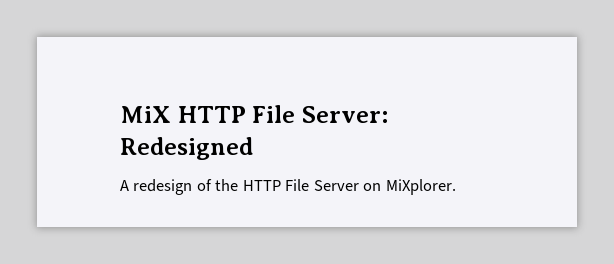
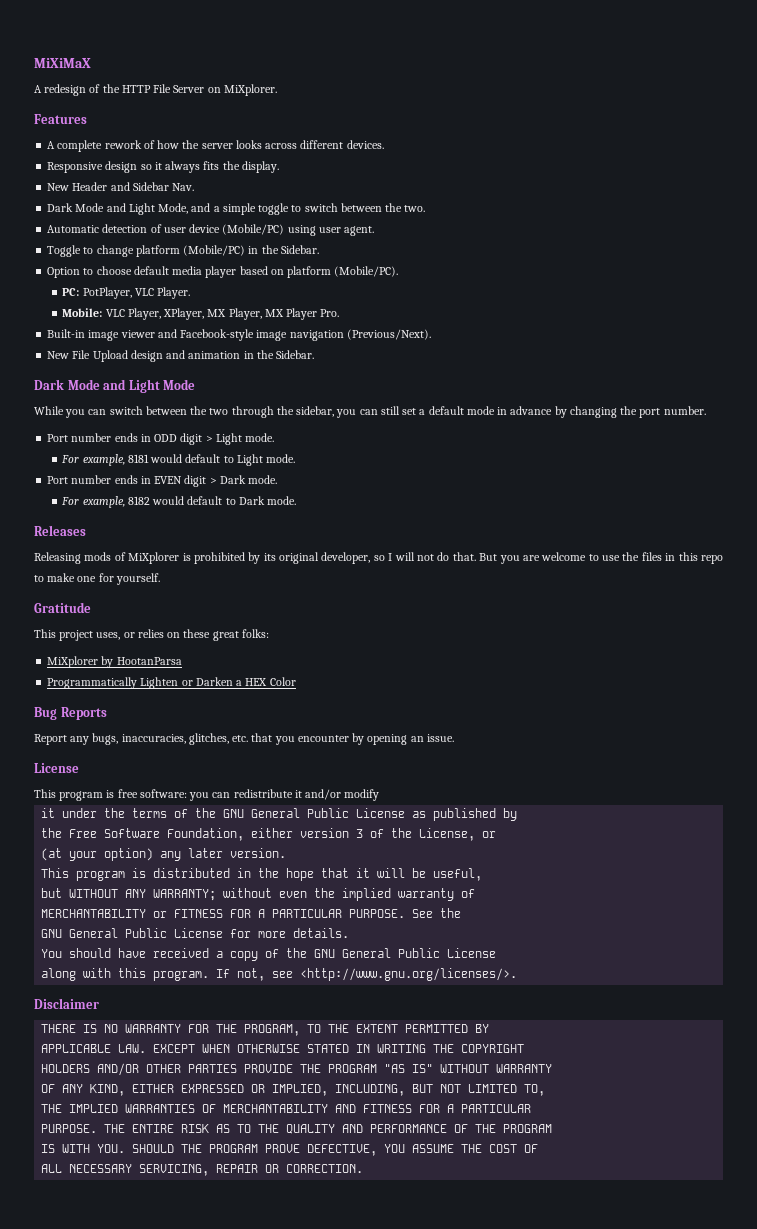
[120,105,388,123] [120,137,253,160] MiX HTTP File Server: Redesigned -> [34,58,91,68] MiXiMaX
(456, 187) none -> [34,114,87,124] [47,140,384,152] [47,161,279,173] [47,182,195,191] [47,203,426,215] [47,224,375,236] [47,245,319,257] [47,266,399,278] [62,287,191,299] [62,308,340,320] [47,329,431,341] [47,350,315,362] [34,379,196,393] [34,406,706,418] [47,433,275,445] [61,454,296,466] [47,475,278,487] [61,496,297,508] [34,525,86,536] [34,552,723,564] [34,573,160,585] [34,602,91,613] [34,629,269,641] [47,656,182,668] [47,677,296,689] [34,707,107,720] [34,733,454,745] [34,763,79,773] [34,789,380,801] [41,808,518,821] [41,828,497,841] [41,848,287,861] [41,868,483,881] [41,888,476,901] [41,908,462,918] [41,928,350,938] [41,948,497,961] [41,968,518,981] [34,998,99,1009] [41,1024,490,1036] [41,1044,525,1053] [41,1063,553,1076] [41,1084,546,1096] [41,1104,532,1113] [41,1124,553,1134] [41,1144,539,1156] [41,1164,364,1176] // Features // A complete rework of how the server looks across different devices. // Responsive design so it always fits the display. // New Header and Sidebar Nav. // Dark Mode and Light Mode, and a simple toggle to switch between the two. // Automatic detection of user device (Mobile/PC) using user agent. // Toggle to change platform (Mobile/PC) in the Sidebar. // Option to choose default media player based on platform (Mobile/PC). // PC: PotPlayer, VLC Player. // Mobile: VLC Player, XPlayer, MX Player, MX Player Pro. // Built-in image viewer and Facebook-style image navigation (Previous/Next). // New File Upload design and animation in the Sidebar. // Dark Mode and Light Mode // While you can switch between the two through the sidebar, you can still set a default mode in advance by changing the port number. // Port number ends in ODD digit > Light mode. // For example, 8181 would default to Light mode. // Port number ends in EVEN digit > Dark mode. // For example, 8182 would default to Dark mode. // Releases // Releasing mods of MiXplorer is prohibited by its original developer, so I will not do that. But you are welcome to use the files in this repo to make one for yourself. // Gratitude // This project uses, or relies on these great folks: // MiXplorer by HootanParsa // Programmatically Lighten or Darken a HEX Color // Bug Reports // Report any bugs, inaccuracies, glitches, etc. that you encounter by opening an issue. // License // This program is free software: you can redistribute it and/or modify // it under the terms of the GNU General Public License as published by // the Free Software Foundation, either version 3 of the License, or // (at your option) any later version. // This program is distributed in the hope that it will be useful, // but WITHOUT ANY WARRANTY; without even the implied warranty of // MERCHANTABILITY or FITNESS FOR A PARTICULAR PURPOSE. See the // GNU General Public License for more details. // You should have received a copy of the GNU General Public License // along with this program. If not, see <http://www.gnu.org/licenses/>. // Disclaimer // THERE IS NO WARRANTY FOR THE PROGRAM, TO THE EXTENT PERMITTED BY // APPLICABLE LAW. EXCEPT WHEN OTHERWISE STATED IN WRITING THE COPYRIGHT // HOLDERS AND/OR OTHER PARTIES PROVIDE THE PROGRAM "AS IS" WITHOUT WARRANTY // OF ANY KIND, EITHER EXPRESSED OR IMPLIED, INCLUDING, BUT NOT LIMITED TO, // THE IMPLIED WARRANTIES OF MERCHANTABILITY AND FITNESS FOR A PARTICULAR // PURPOSE. THE ENTIRE RISK AS TO THE QUALITY AND PERFORMANCE OF THE PROGRAM // IS WITH YOU. SHOULD THE PROGRAM PROVE DEFECTIVE, YOU ASSUME THE COST OF // ALL NECESSARY SERVICING, REPAIR OR CORRECTION.

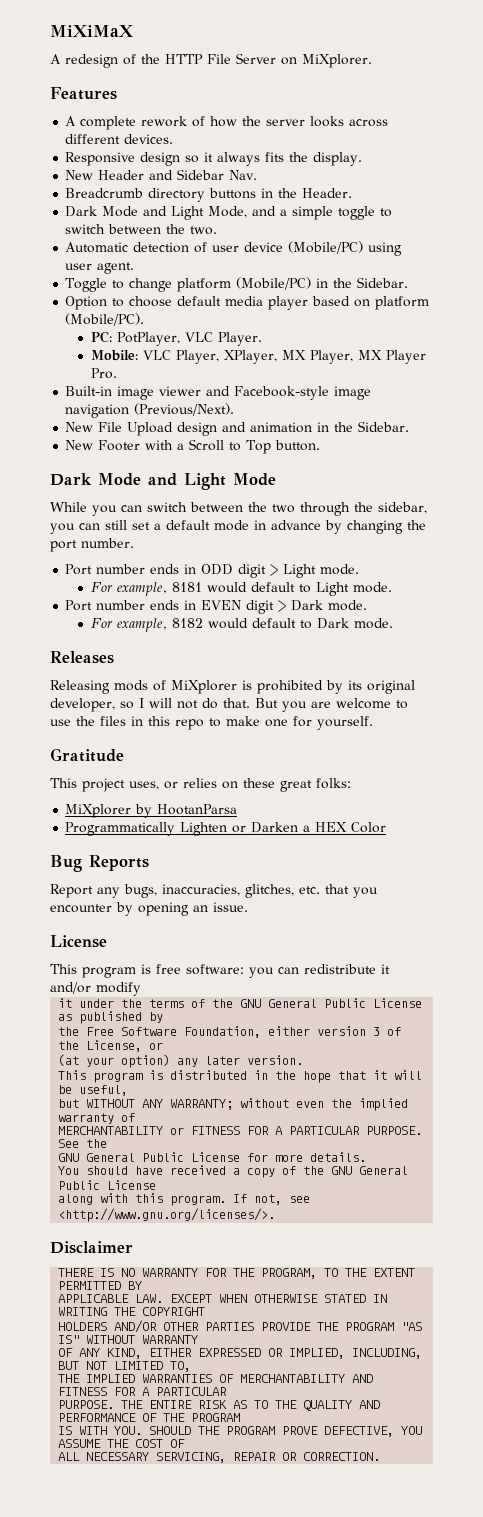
(195, 187) none -> [65,188,353,202] // Breadcrumb directory buttons in the Header.
(315, 354) none -> [65,439,321,454] // New Footer with a Scroll to Top button.

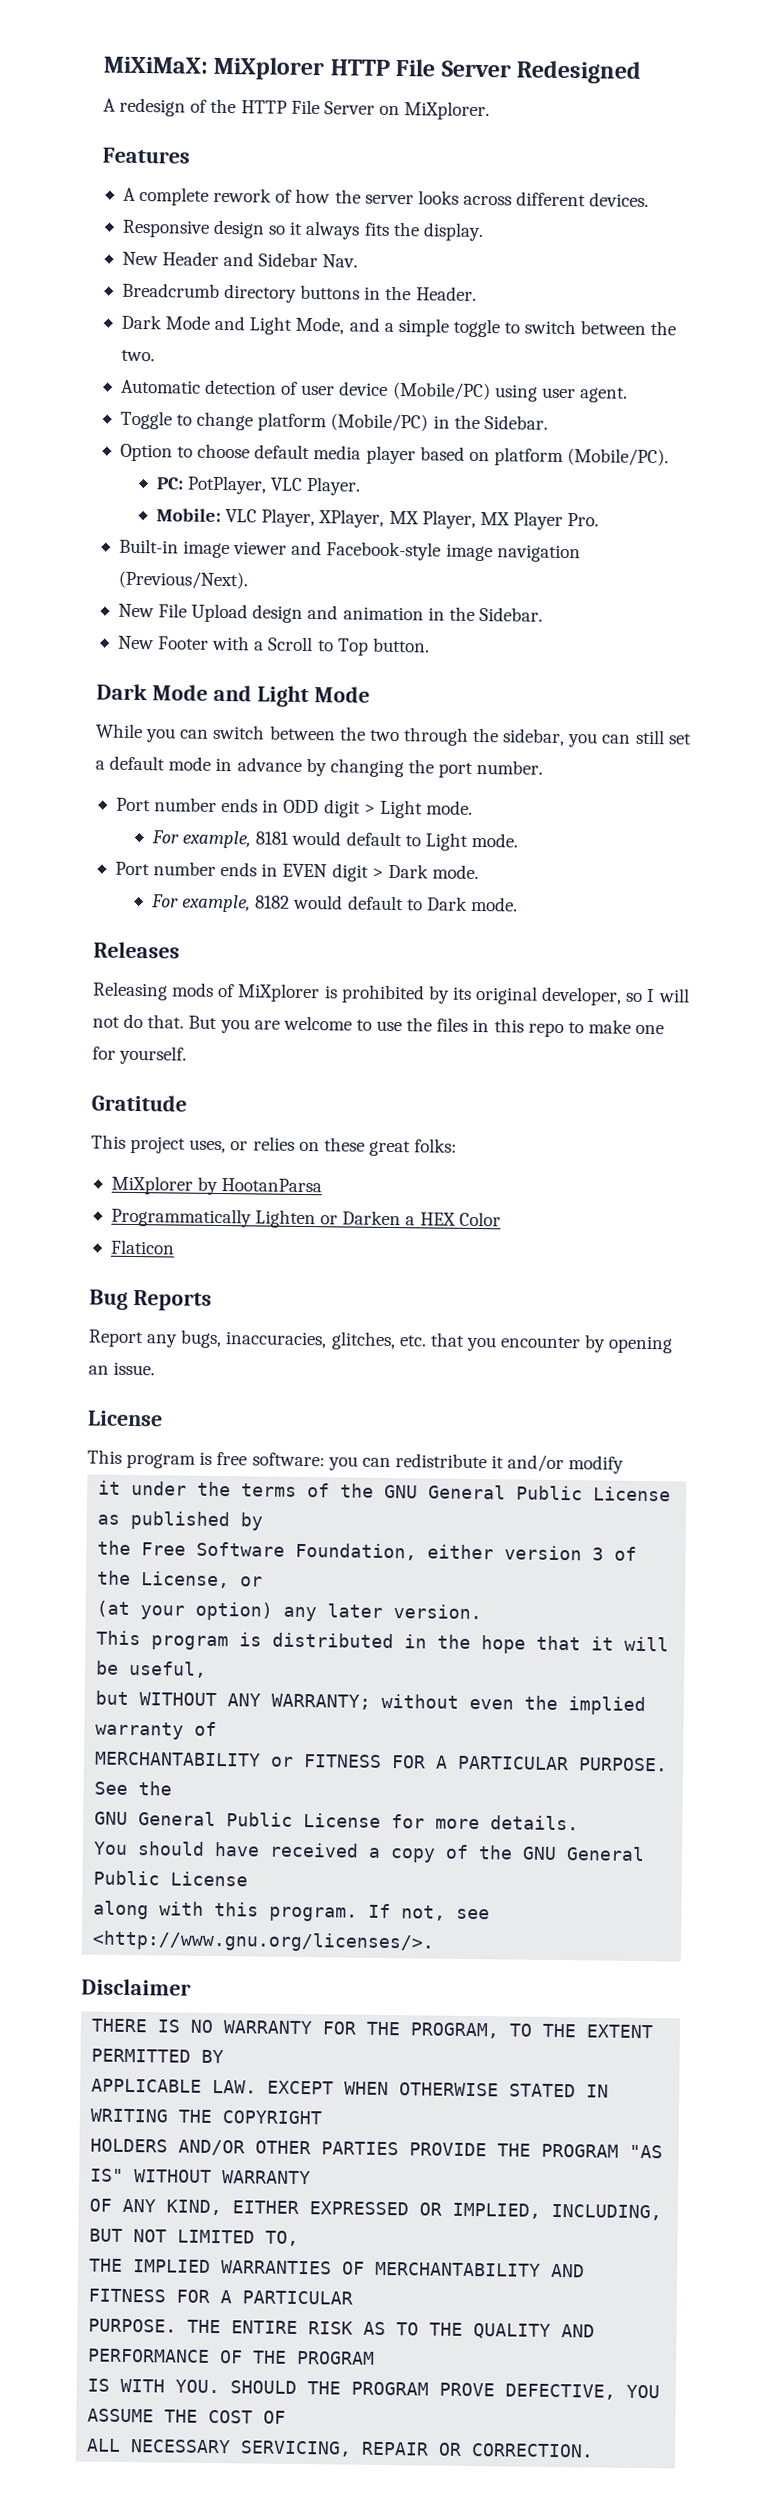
[50,25,134,37] MiXiMaX -> [103,56,642,84] MiXiMaX: MiXplorer HTTP File Server Redesigned
(387, 827) none -> [109,1239,175,1255] // Flaticon

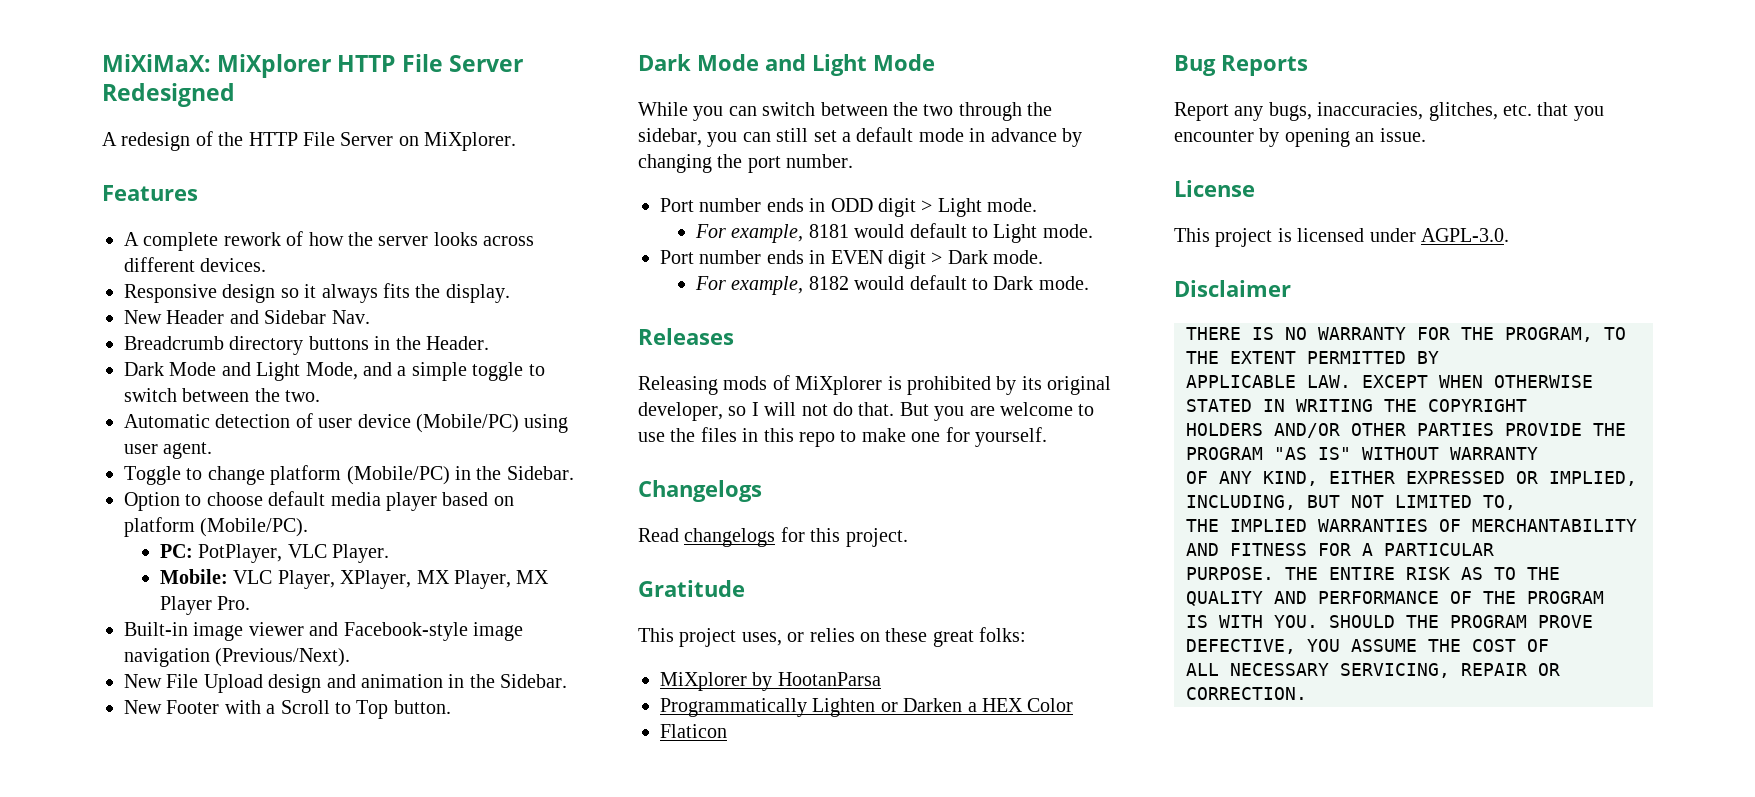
(188, 1055) none -> [638,480,762,502] [638,527,908,547] // Changelogs // Read changelogs for this project.
[126,1451,625,1474] [98,1480,672,1502] [97,1510,264,1531] [97,1540,638,1561] [97,1570,264,1589] [96,1600,483,1622] [96,1630,670,1654] [96,1660,208,1678] [95,1690,647,1716] [95,1721,218,1740] [94,1751,669,1772] [94,1781,173,1796] [94,1811,580,1831] [93,1841,646,1863] [93,1870,249,1887] [93,1900,491,1922] [92,1930,436,1953] program is free software: you can redistribute it and/or modify // it under the terms of the GNU General Public License as published by // the Free Software Foundation, either version 3 of the License, or // (at your option) any later version. // This program is distributed in the hope that it will be useful, // but WITHOUT ANY WARRANTY; without even the implied warranty of // MERCHANTABILITY or FITNESS FOR A PARTICULAR PURPOSE. See the // GNU General Public License for more details. // You should have received a copy of the GNU General Public License // along with this program. If not, see <http://www.gnu.org/licenses/>. -> [1215,228,1509,247] project is licensed under AGPL-3.0.

